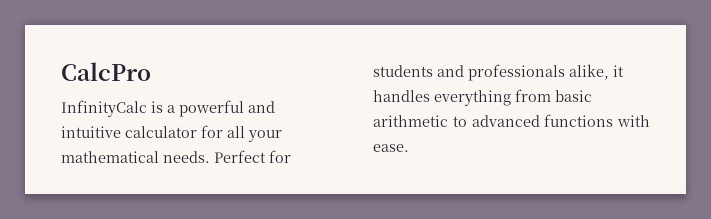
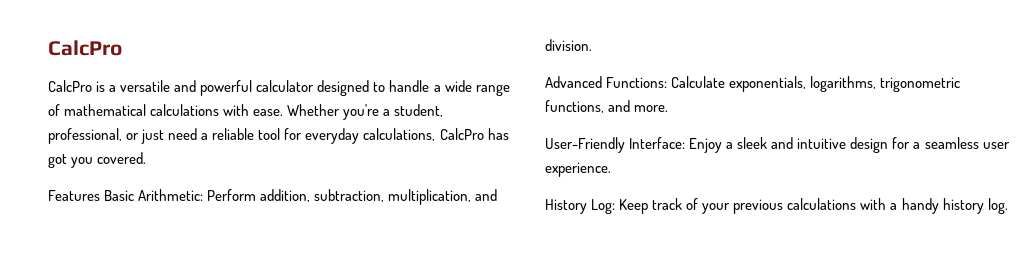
[61,100,147,117] InfinityCalc -> [48,80,92,92] CalcPro
[179,100,275,117] [61,125,282,142] [61,150,291,163] [373,64,624,81] [373,89,592,106] [373,114,650,127] [373,144,409,152] powerful and intuitive calculator for all your mathematical needs. Perfect for students and professionals alike, it handles everything from basic arithmetic to advanced functions with ease. -> [120,80,510,96] [48,104,444,120] [48,128,509,144] [48,152,147,168] [48,189,498,205] [545,39,592,51] [545,76,961,92] [545,100,669,113] [545,137,1010,153] [545,162,611,177] [545,198,1008,214] versatile and powerful calculator designed to handle a wide range of mathematical calculations with ease. Whether you're a student, professional, or just need a reliable tool for everyday calculations, CalcPro has got you covered. // Features Basic Arithmetic: Perform addition, subtraction, multiplication, and division. // Advanced Functions: Calculate exponentials, logarithms, trigonometric functions, and more. // User-Friendly Interface: Enjoy a sleek and intuitive design for a seamless user experience. // History Log: Keep track of your previous calculations with a handy history log.

